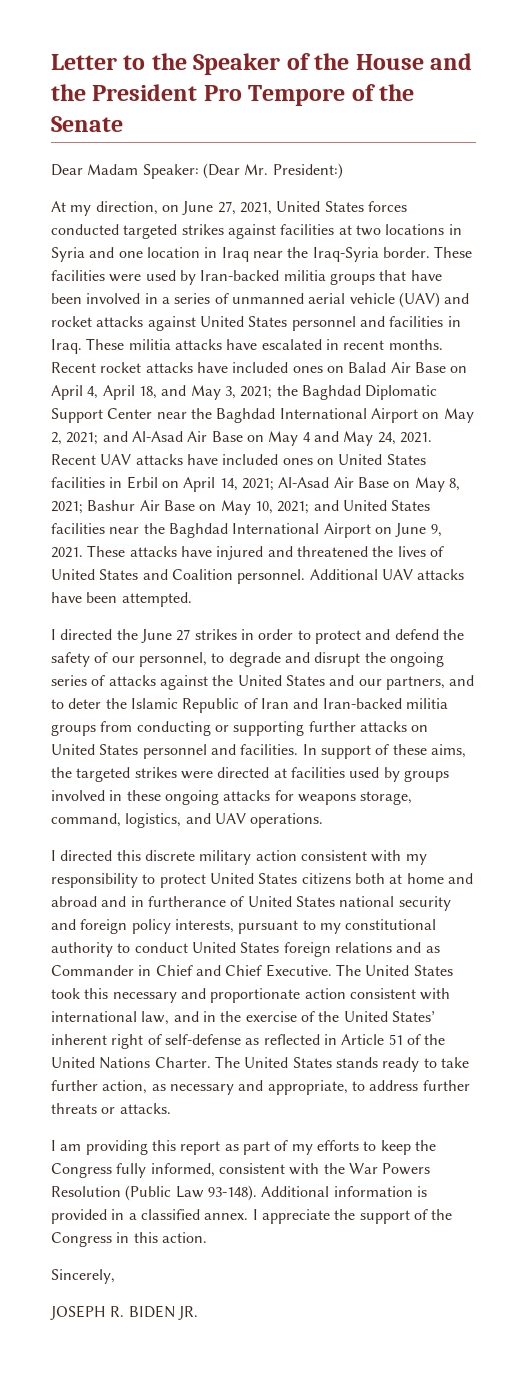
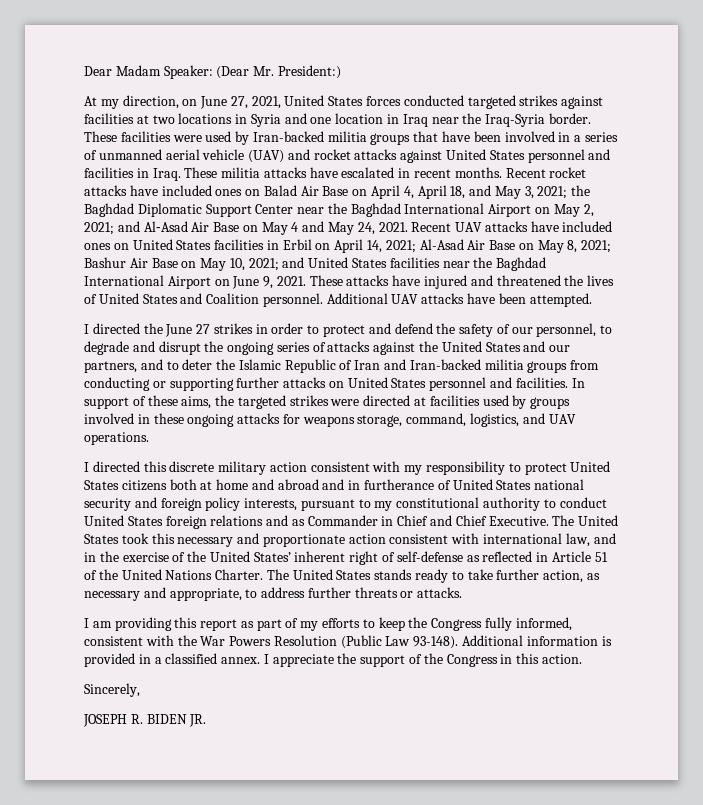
[51,53,473,75] [51,84,415,106] [51,116,123,132] Letter to the Speaker of the House and the President Pro Tempore of the Senate // -> (84, 71) none

